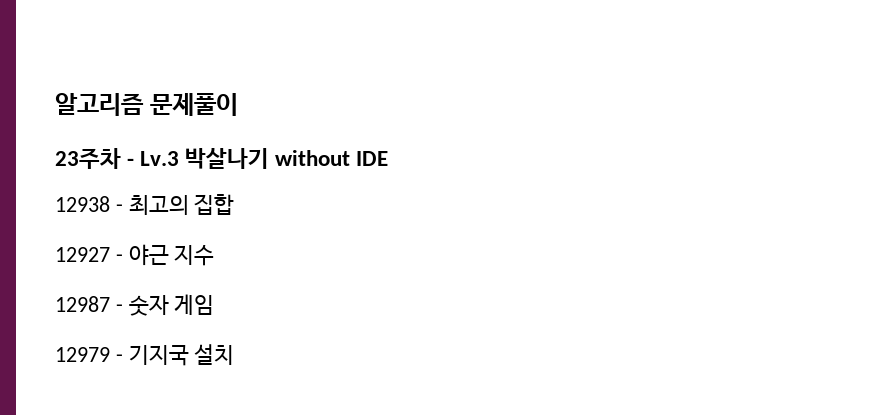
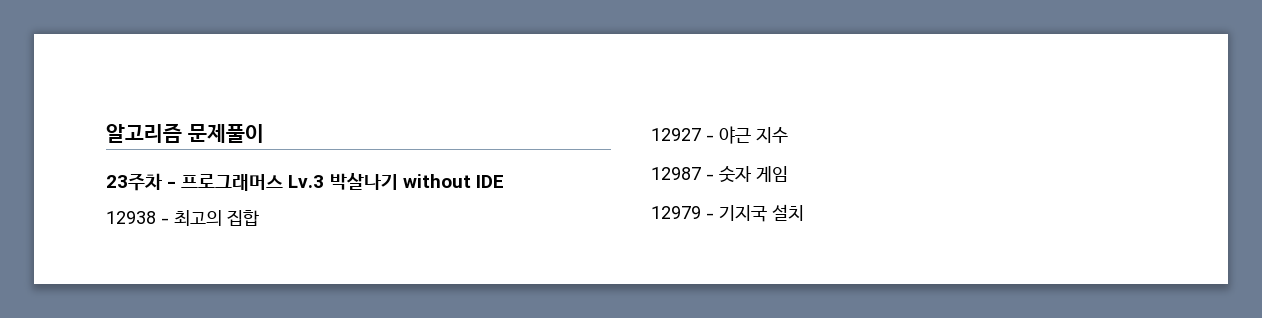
(135, 162) none -> [181,174,284,191] 프로그래머스

